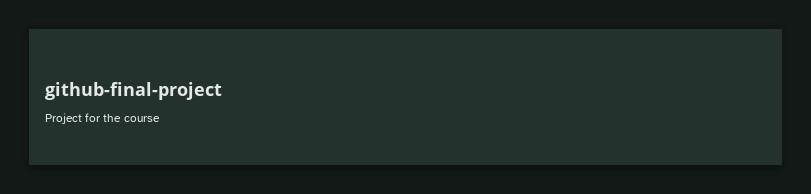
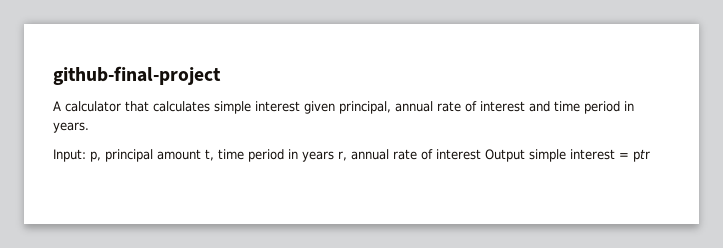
[45,113,160,124] Project for the course -> [53,101,634,114] [53,122,89,133] [53,149,650,162] A calculator that calculates simple interest given principal, annual rate of interest and time period in years. // Input: p, principal amount t, time period in years r, annual rate of interest Output simple interest = ptr

